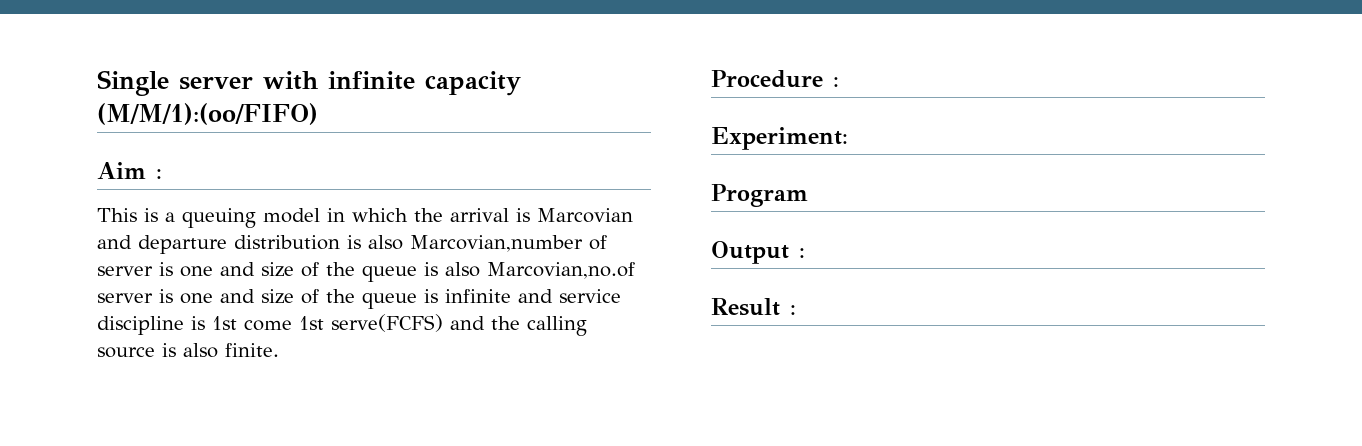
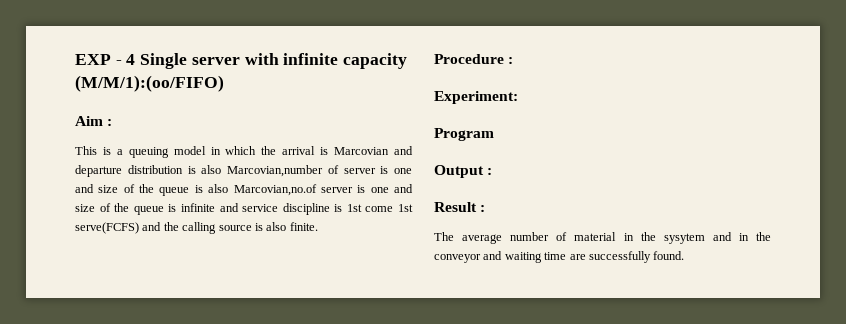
(97, 83) none -> [75,54,136,65] EXP - 4
(796, 310) none -> [434,232,771,244] [434,251,685,263] // The average number of material in the sysytem and in the conveyor and waiting time are successfully found.

